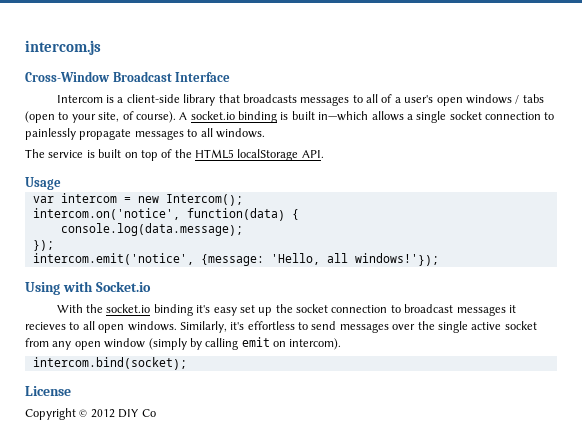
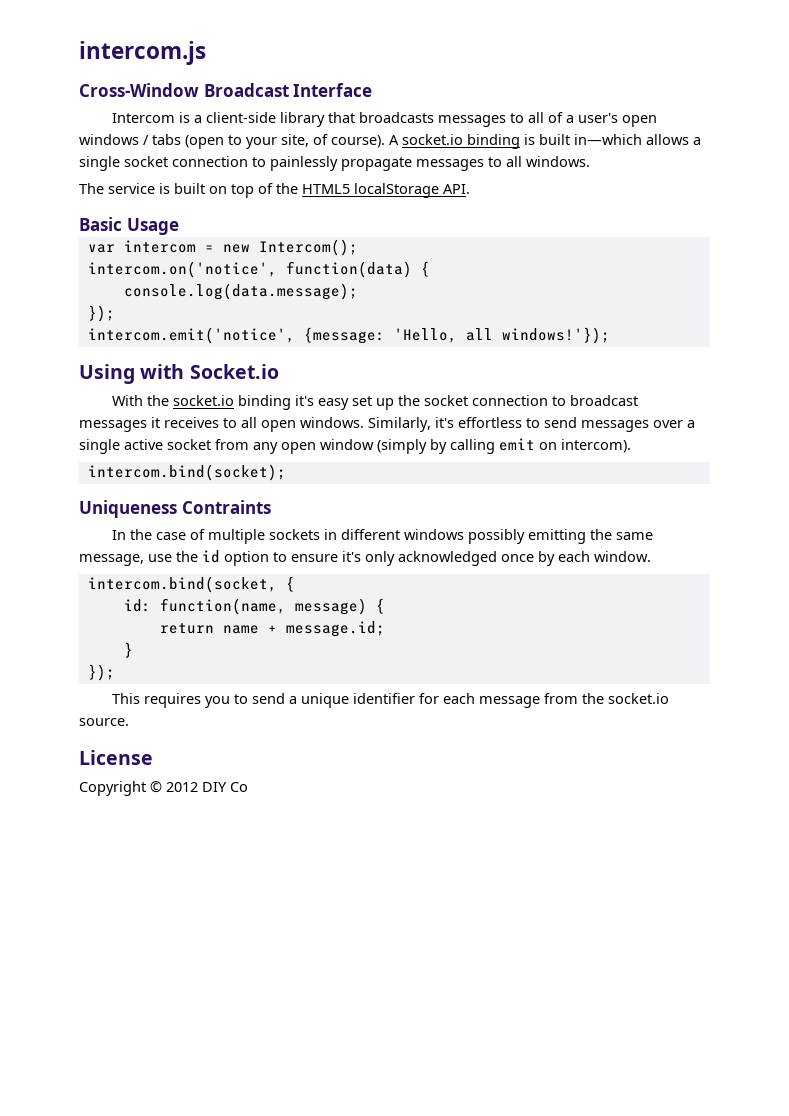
(324, 154) none -> [79,217,122,231] Basic
[25,322,66,330] recieves -> [164,417,219,428] receives
[417,321,435,330] the -> [687,420,695,428] a
(187, 363) none -> [79,500,271,518] [112,529,654,544] [79,550,651,566] [87,576,295,593] [123,598,385,615] [159,621,385,637] [123,642,133,658] [87,664,115,681] [112,693,670,708] [79,718,129,726] // Uniqueness Contraints // In the case of multiple sockets in different windows possibly emitting the same message, use the id option to ensure it's only acknowledged once by each window. // intercom.bind(socket, { // id: function(name, message) { // return name + message.id; // } // }); // This requires you to send a unique identifier for each message from the socket.io source.

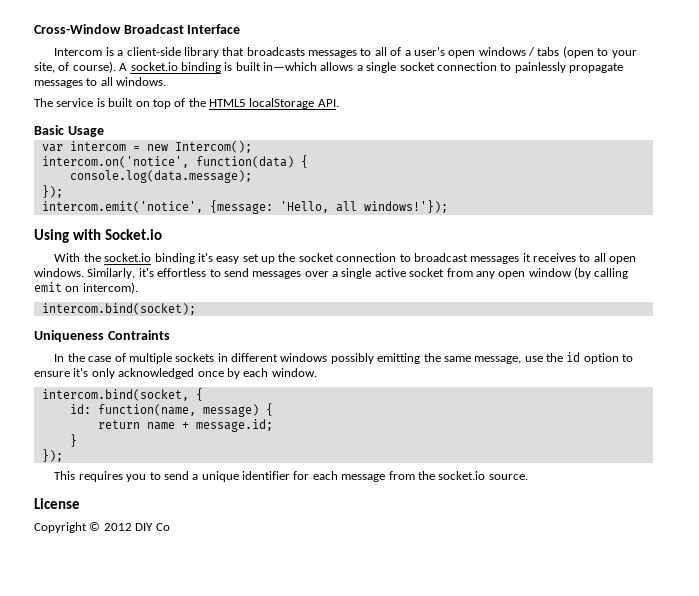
[79,41,206,65] intercom.js // -> (34, 29) none
[377,439,447,454] (simply by -> [574,267,591,279] (by

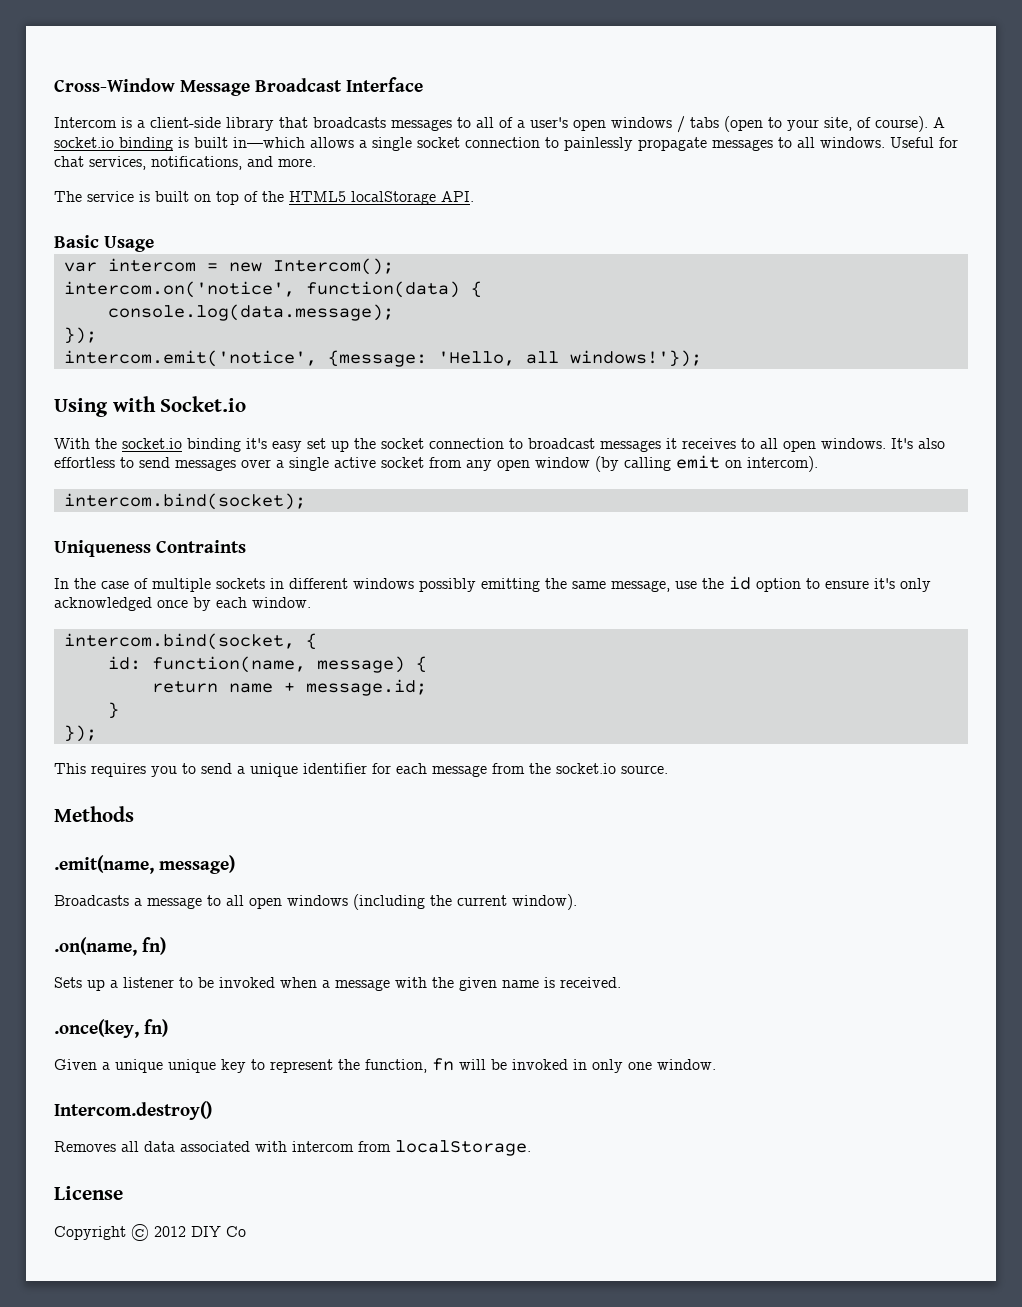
(121, 29) none -> [180,80,251,96] Message
(167, 81) none -> [890,137,958,148] [54,156,316,170] Useful for chat services, notifications, and more.
[87,268,154,279] Similarly, it's -> [891,438,945,449] It's also
(528, 477) none -> [54,806,134,822] [54,855,236,874] [54,894,577,910] [54,937,167,956] [54,977,621,991] [54,1019,169,1038] [54,1058,716,1073] [54,1101,212,1120] [54,1140,531,1156] // Methods // .emit(name, message) // Broadcasts a message to all open windows (including the current window). // .on(name, fn) // Sets up a listener to be invoked when a message with the given name is received. // .once(key, fn) // Given a unique unique key to represent the function, fn will be invoked in only one window. // Intercom.destroy() // Removes all data associated with intercom from localStorage.

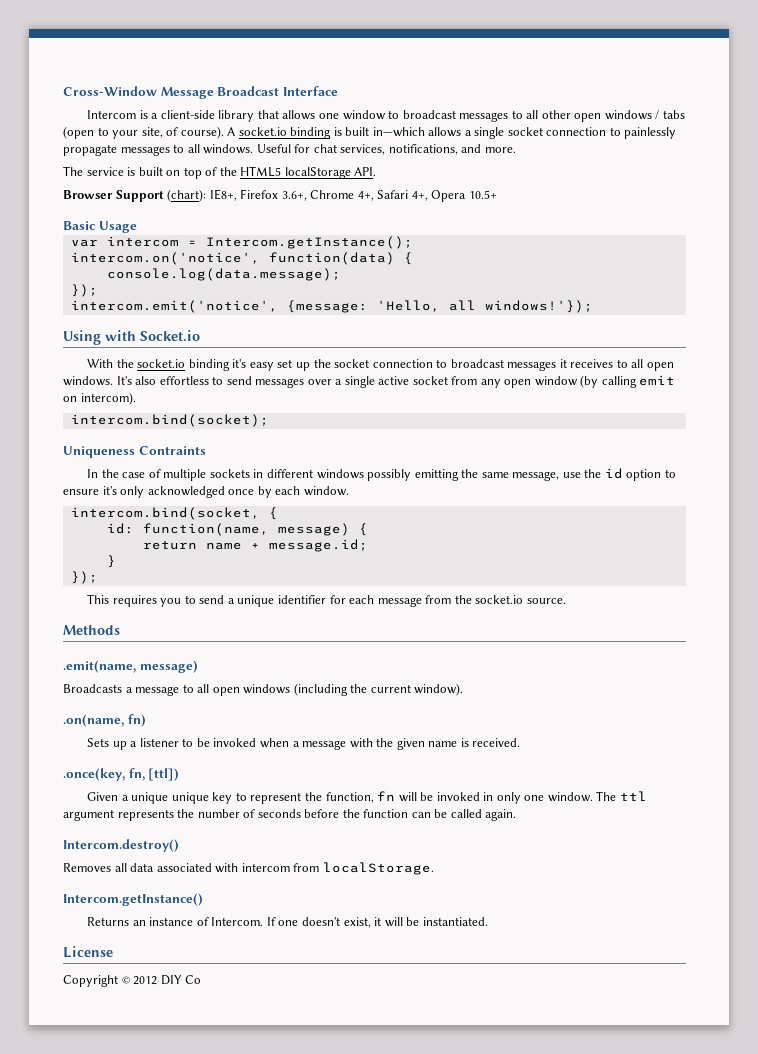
[313,117,568,131] broadcasts messages to all of a user's -> [282,110,571,122] allows one window to broadcast messages to all other
(474, 196) none -> [63,189,497,202] // Browser Support (chart): IE8+, Firefox 3.6+, Chrome 4+, Safari 4+, Opera 10.5+
[228,258,394,275] new Intercom(); -> [205,236,413,249] Intercom.getInstance();
[144,1019,169,1037] fn) -> [128,768,180,781] fn, [ttl])
(716, 1064) none -> [596,791,647,801] [63,809,517,821] The ttl argument represents the number of seconds before the function can be called again.
(531, 1148) none -> [63,893,203,906] [87,917,488,928] // Intercom.getInstance() // Returns an instance of Intercom. If one doesn't exist, it will be instantiated.

